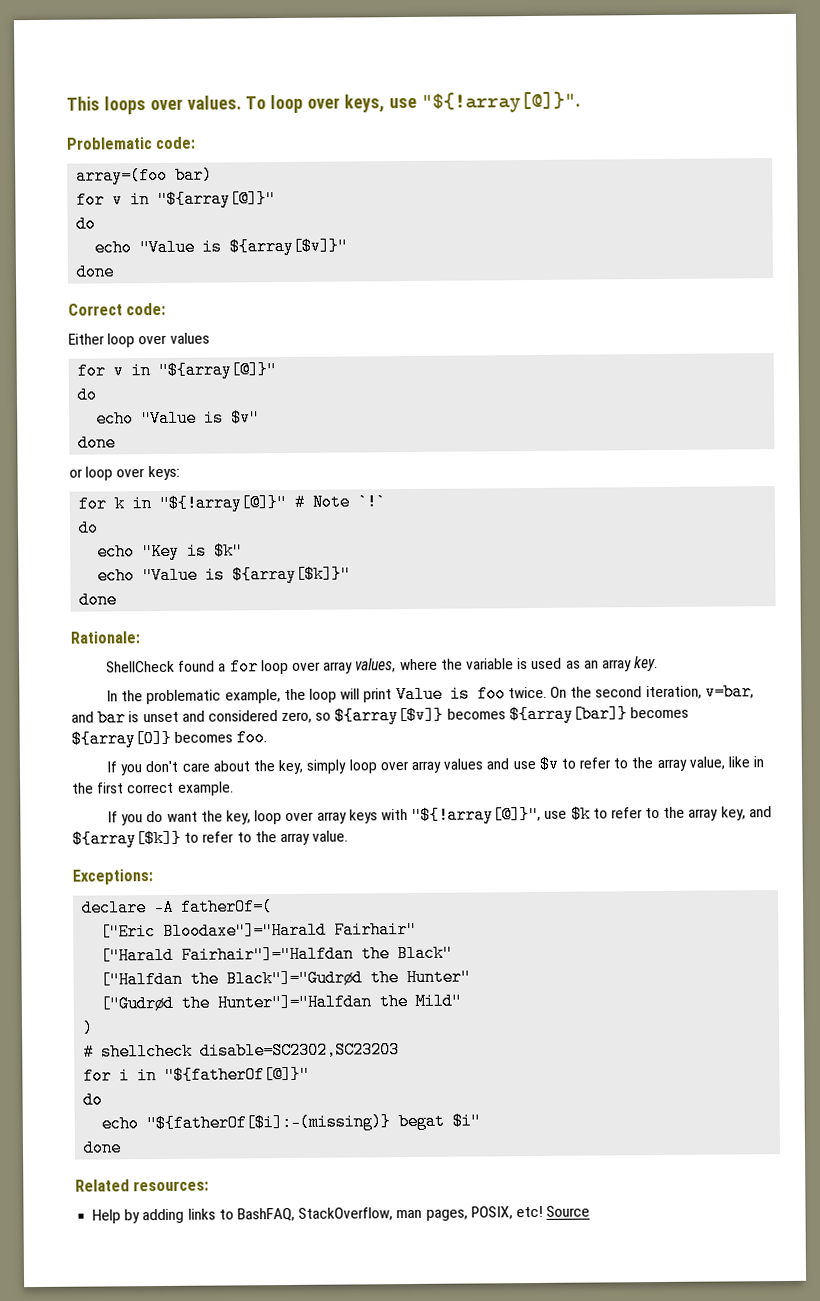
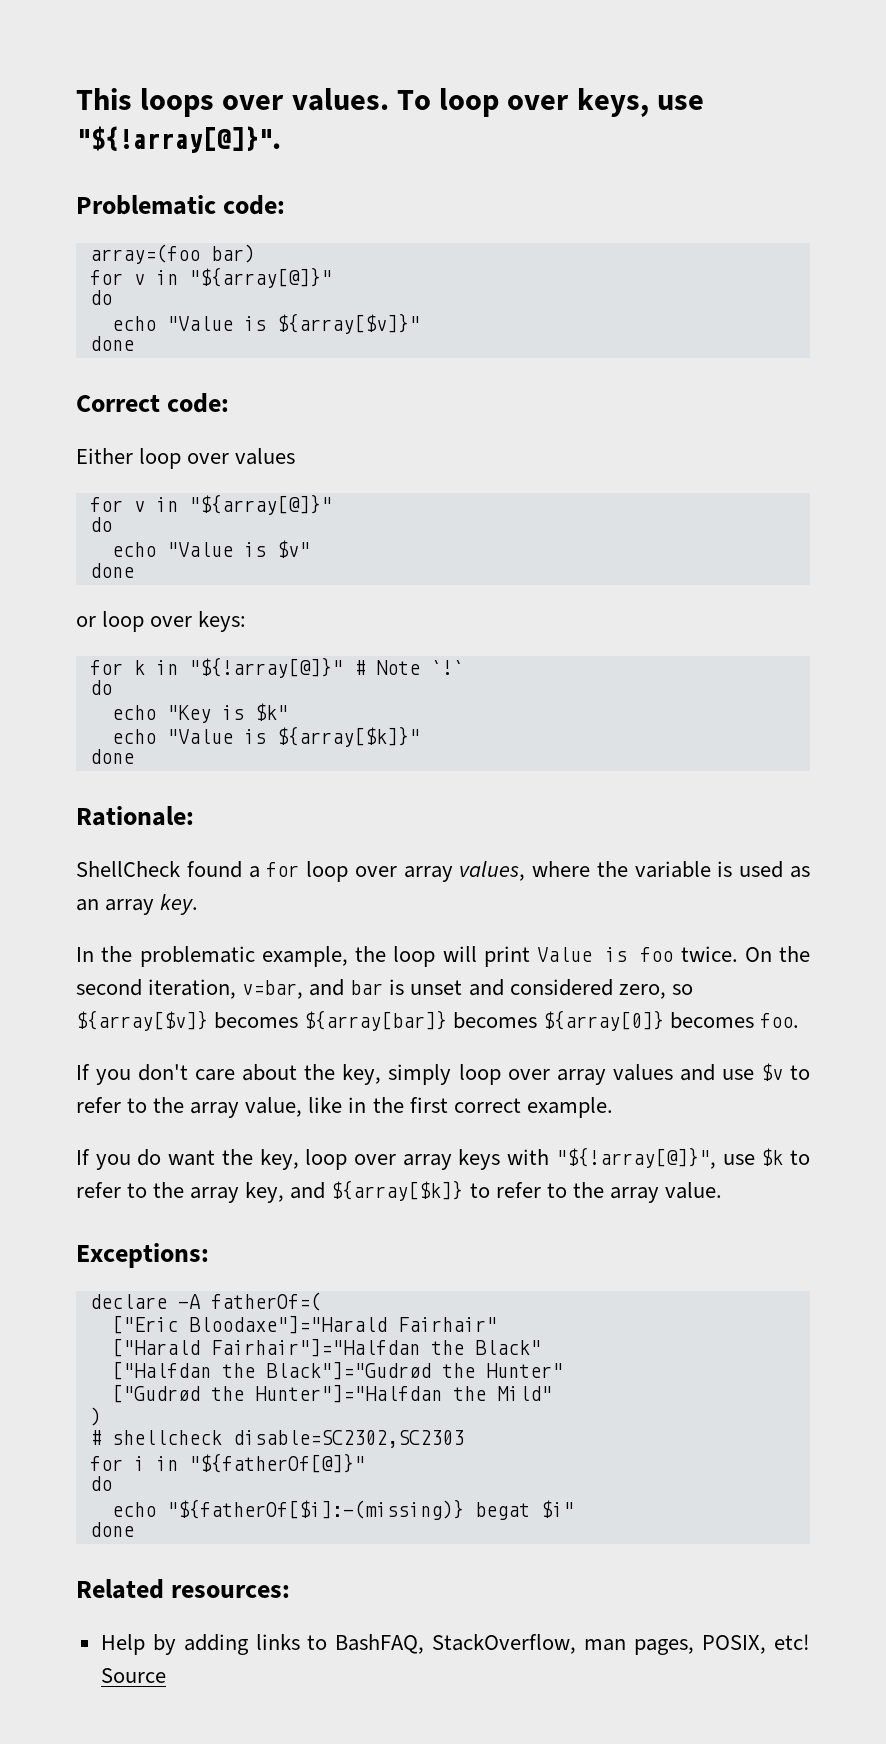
[200,1041,401,1060] disable=SC2302,SC23203 -> [232,1430,464,1448] disable=SC2302,SC2303

